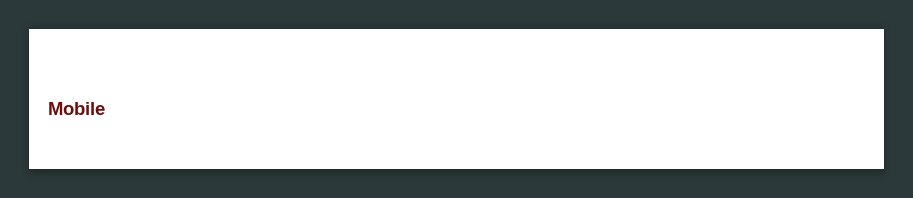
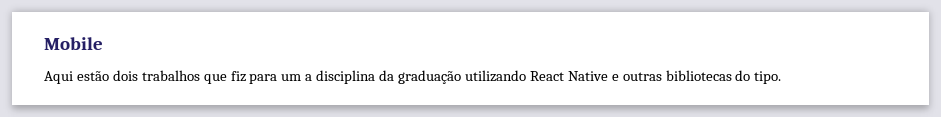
(105, 108) none -> [44,70,782,84] // Aqui estão dois trabalhos que fiz para um a disciplina da graduação utilizando React Native e outras bibliotecas do tipo.

